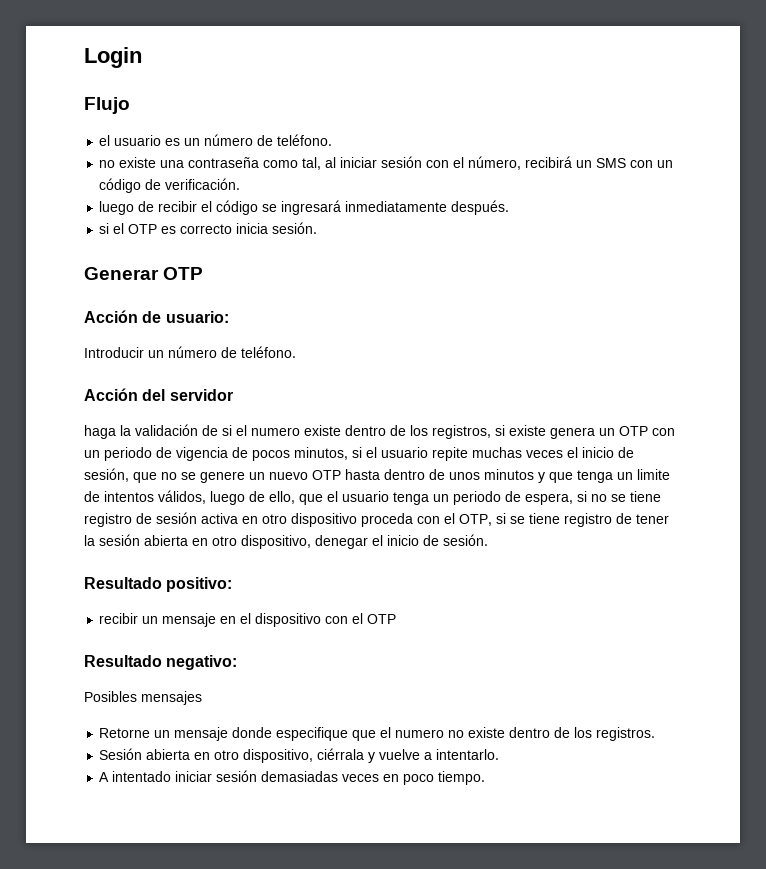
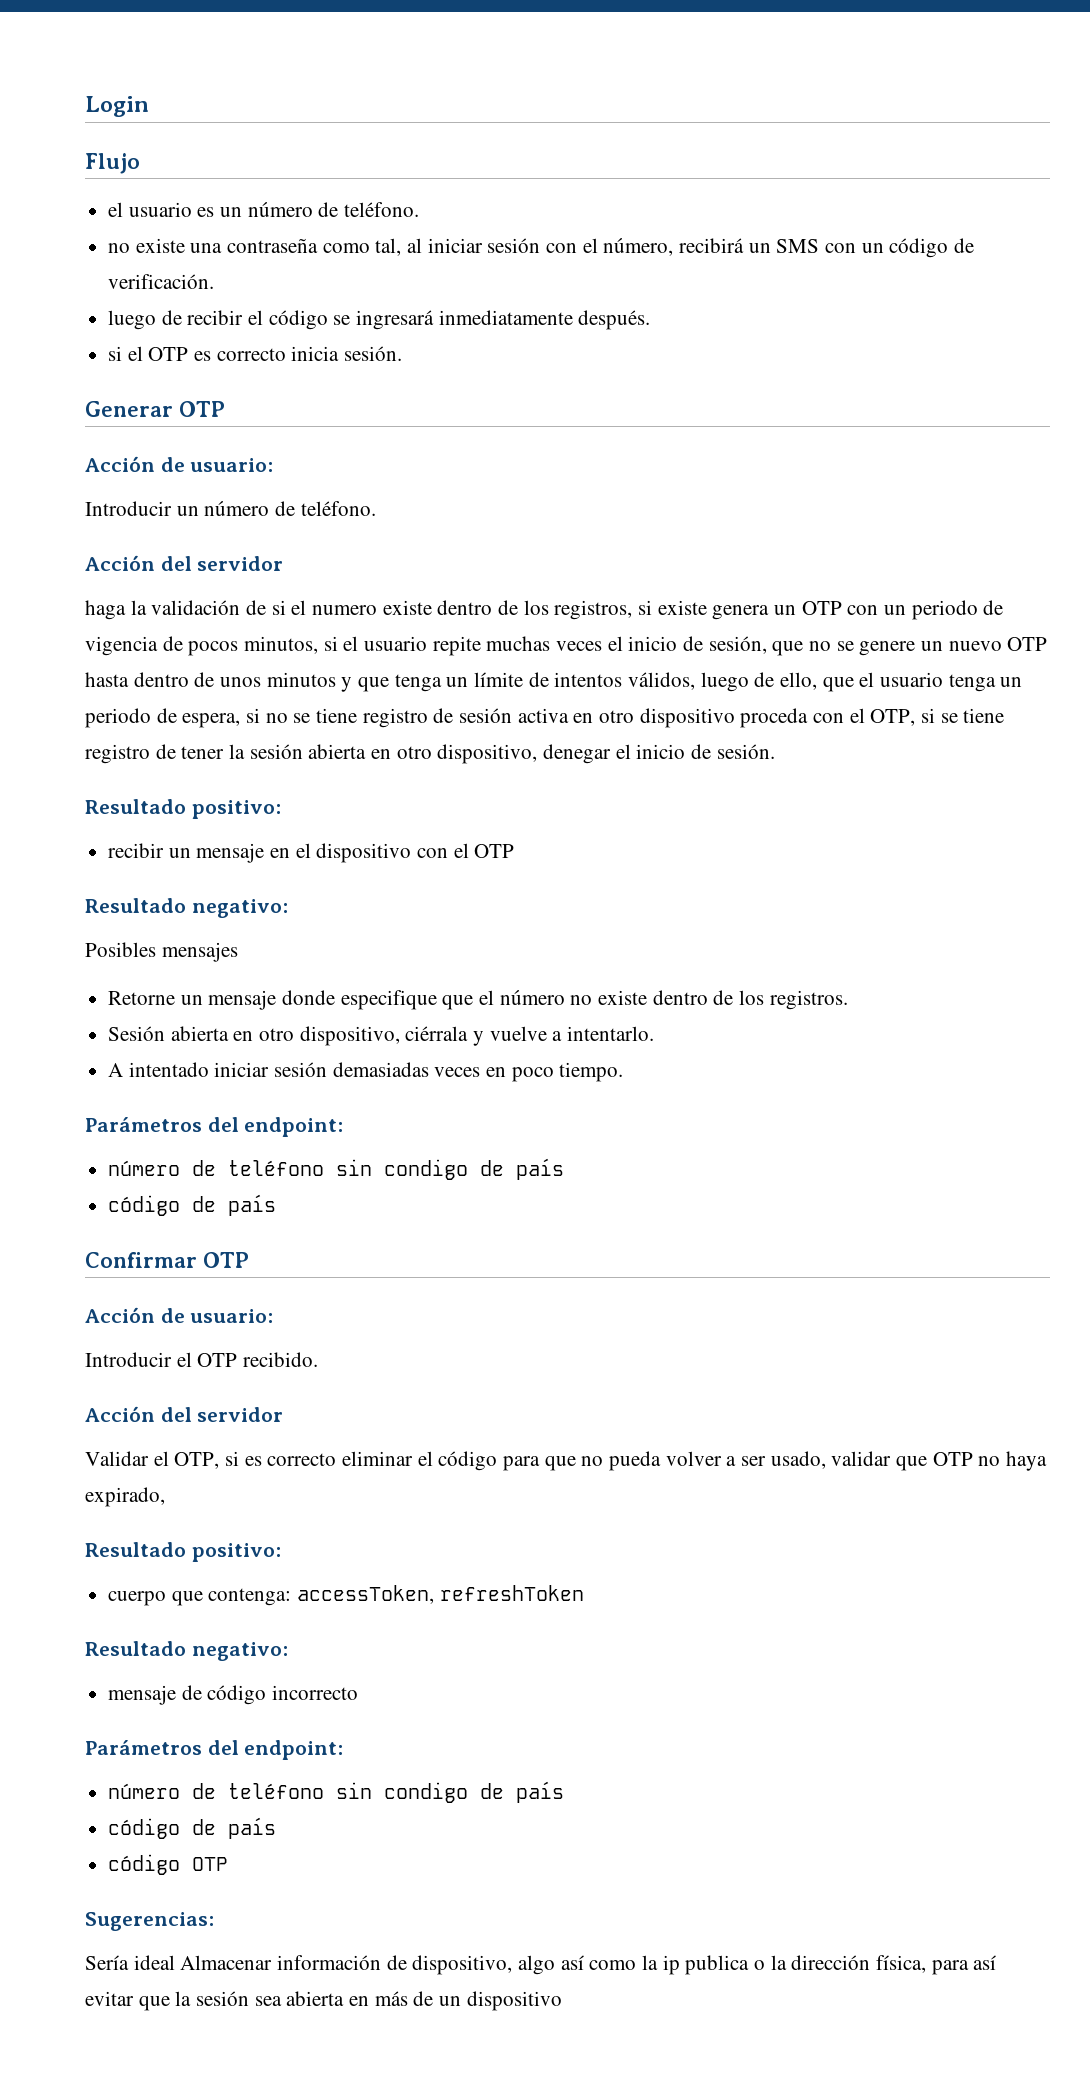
[637,469,670,480] limite -> [474,672,524,687] límite
[395,729,445,738] numero -> [499,990,565,1005] número
(486, 778) none -> [85,1117,344,1137] [108,1158,565,1180] [108,1194,277,1216] [85,1252,249,1268] [85,1307,274,1323] [85,1352,319,1367] [85,1406,284,1422] [85,1451,1048,1471] [85,1487,165,1507] [85,1542,281,1562] [108,1585,584,1606] [85,1641,288,1661] [108,1685,359,1705] [85,1740,344,1760] [108,1781,565,1803] [108,1817,277,1839] [108,1854,229,1875] [85,1912,214,1931] [85,1955,997,1975] [85,1991,562,2011] // Parámetros del endpoint: // número de teléfono sin condigo de país // código de país // Confirmar OTP // Acción de usuario: // Introducir el OTP recibido. // Acción del servidor // Validar el OTP, si es correcto eliminar el código para que no pueda volver a ser usado, validar que OTP no haya expirado, // Resultado positivo: // cuerpo que contenga: accessToken, refreshToken // Resultado negativo: // mensaje de código incorrecto // Parámetros del endpoint: // número de teléfono sin condigo de país // código de país // código OTP // Sugerencias: // Sería ideal Almacenar información de dispositivo, algo así como la ip publica o la dirección física, para así evitar que la sesión sea abierta en más de un dispositivo

